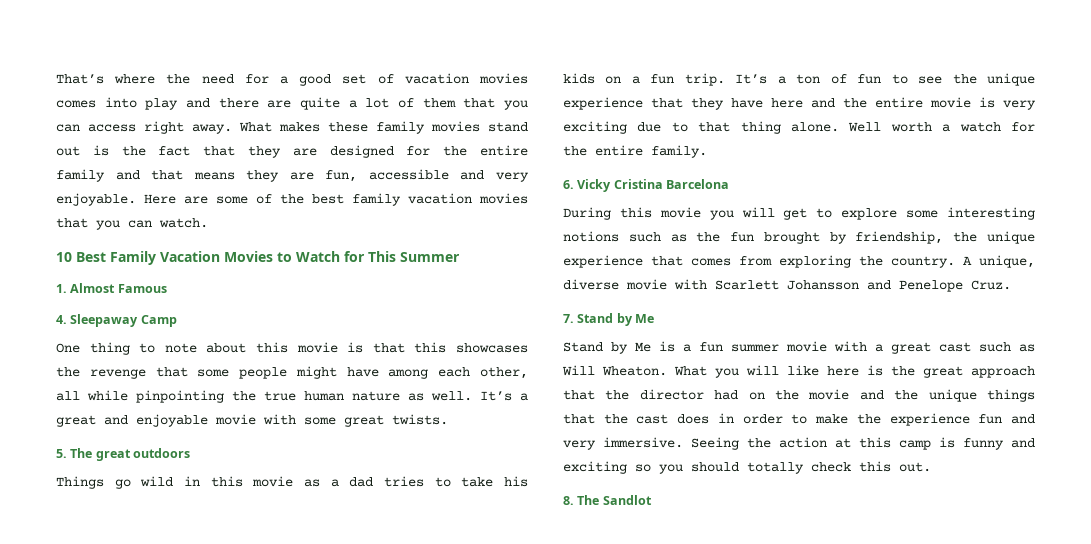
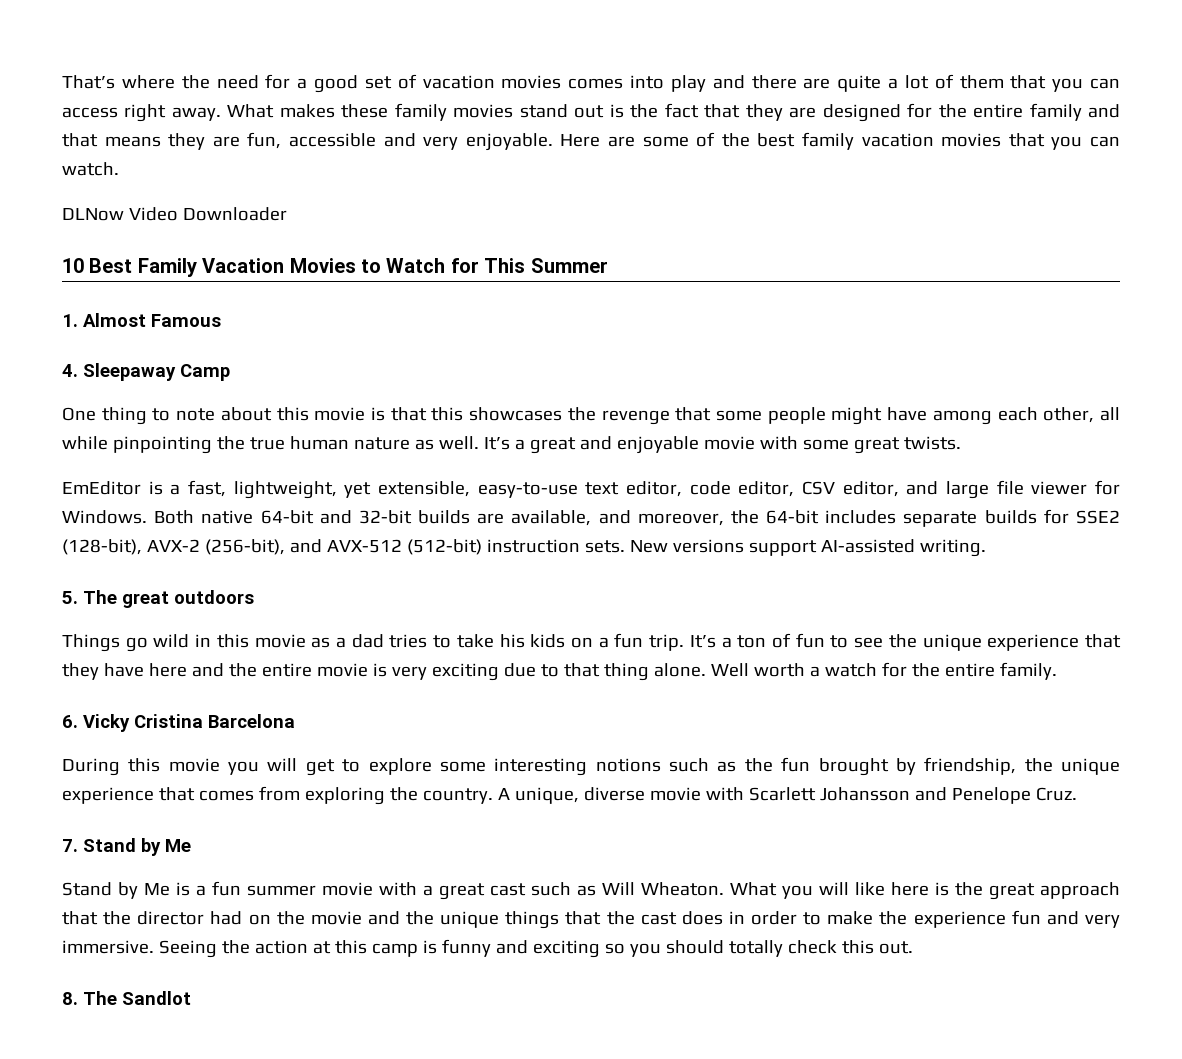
(208, 223) none -> [62,207,287,221] // DLNow Video Downloader
(448, 419) none -> [62,480,1120,499] [62,509,1120,527] [62,539,986,557] // EmEditor is a fast, lightweight, yet extensible, easy-to-use text editor, code editor, CSV editor, and large file viewer for Windows. Both native 64-bit and 32-bit builds are available, and moreover, the 64-bit includes separate builds for SSE2 (128-bit), AVX-2 (256-bit), and AVX-512 (512-bit) instruction sets. New versions support AI-assisted writing.

